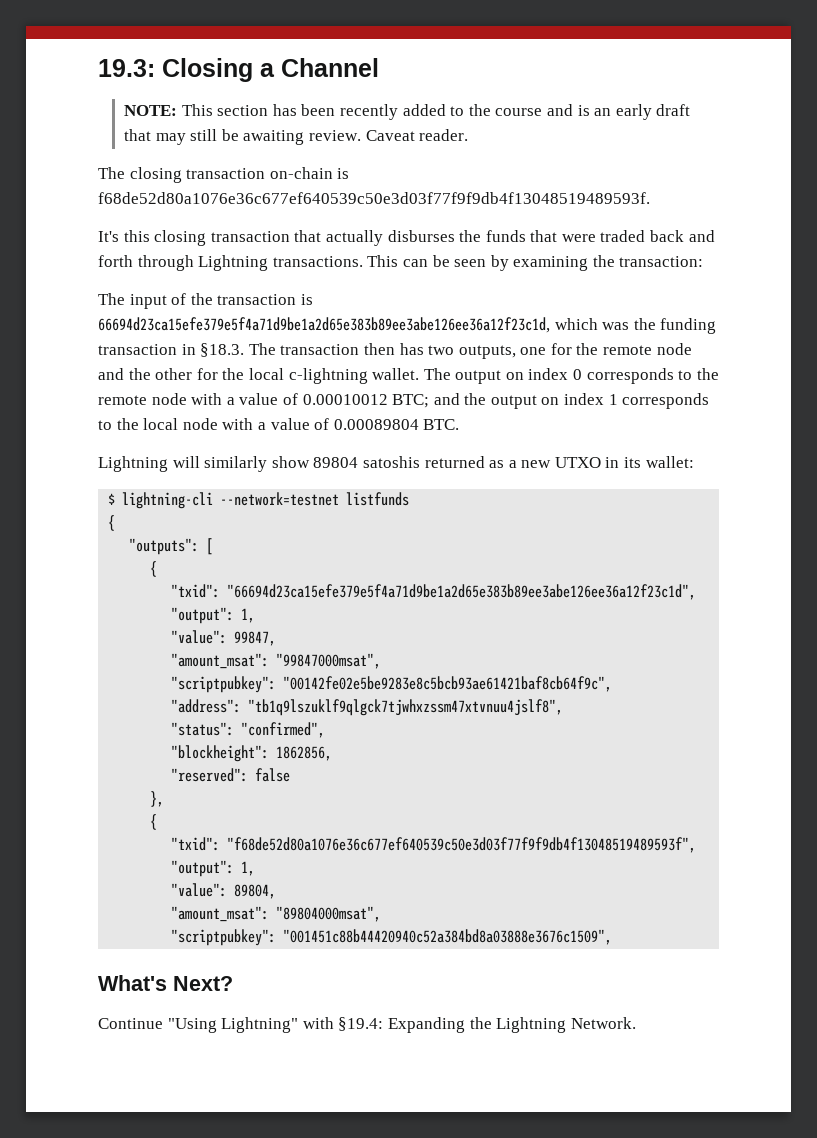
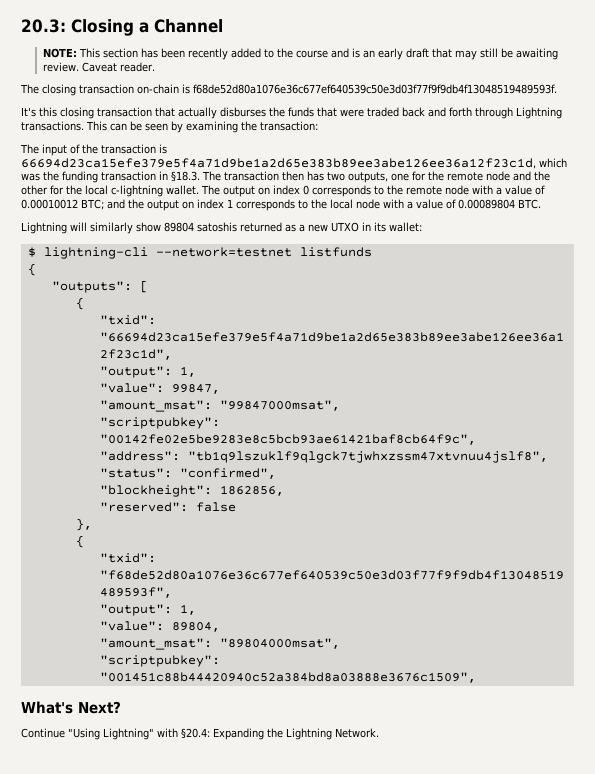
[98,59,155,77] 19.3: -> [21,19,66,33] 20.3:
[338,1017,384,1031] §19.4: -> [181,728,210,739] §20.4:

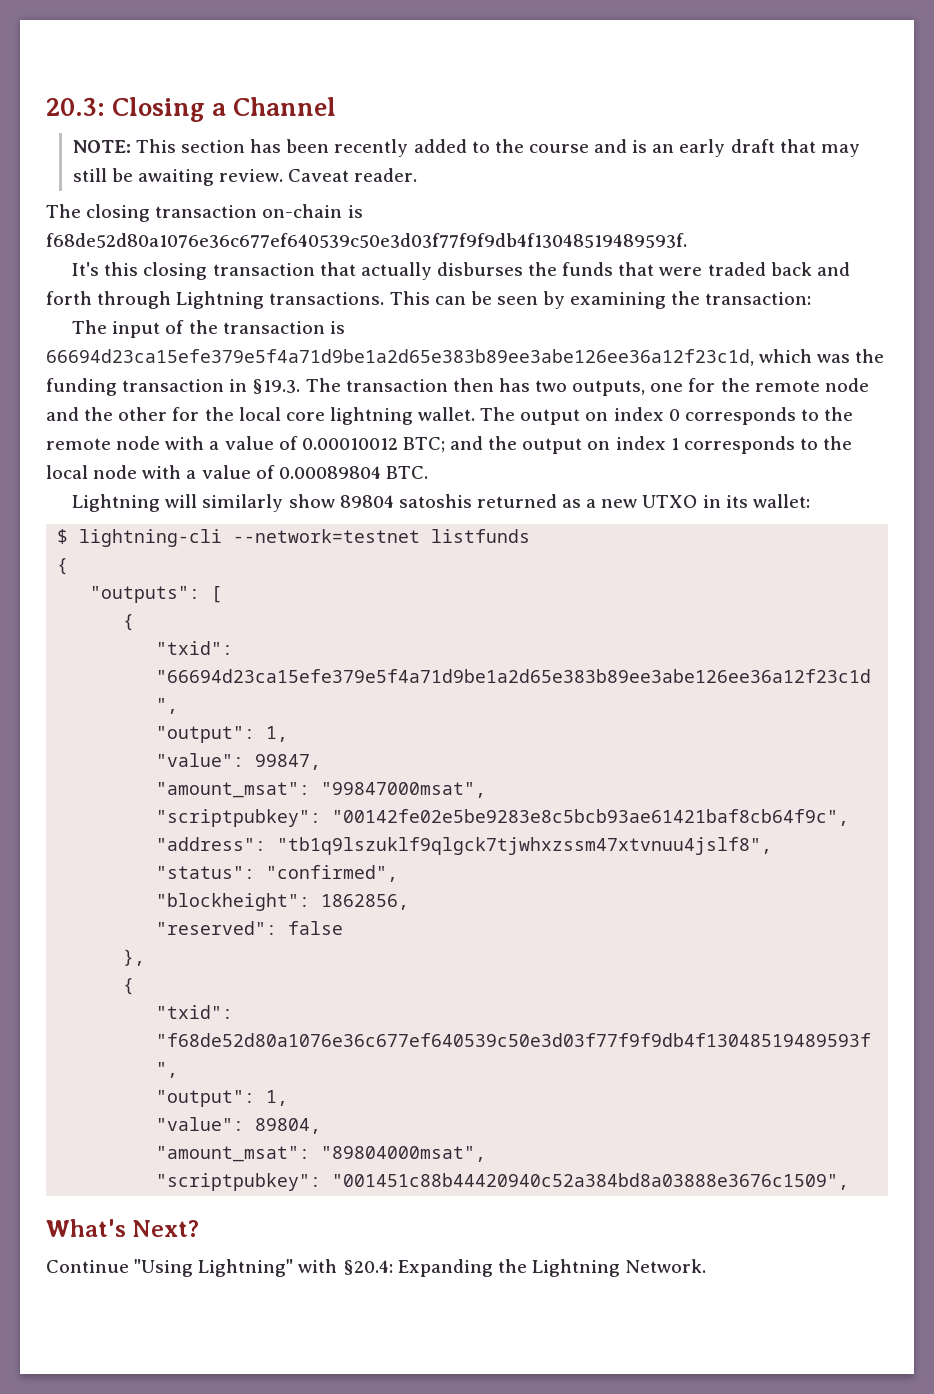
[171,171,200,182] §18.3. -> [252,379,301,394] §19.3.
[111,185,163,197] c-lightning -> [285,407,413,425] core lightning

